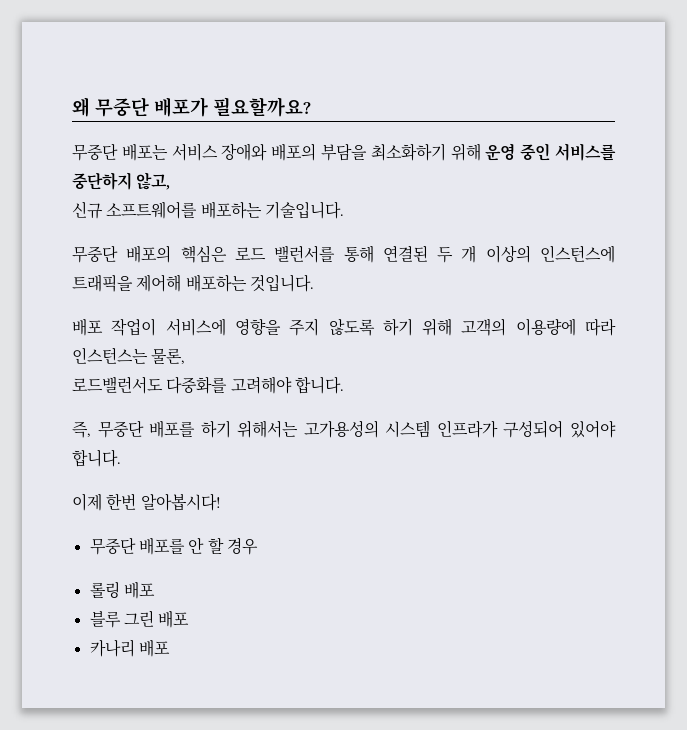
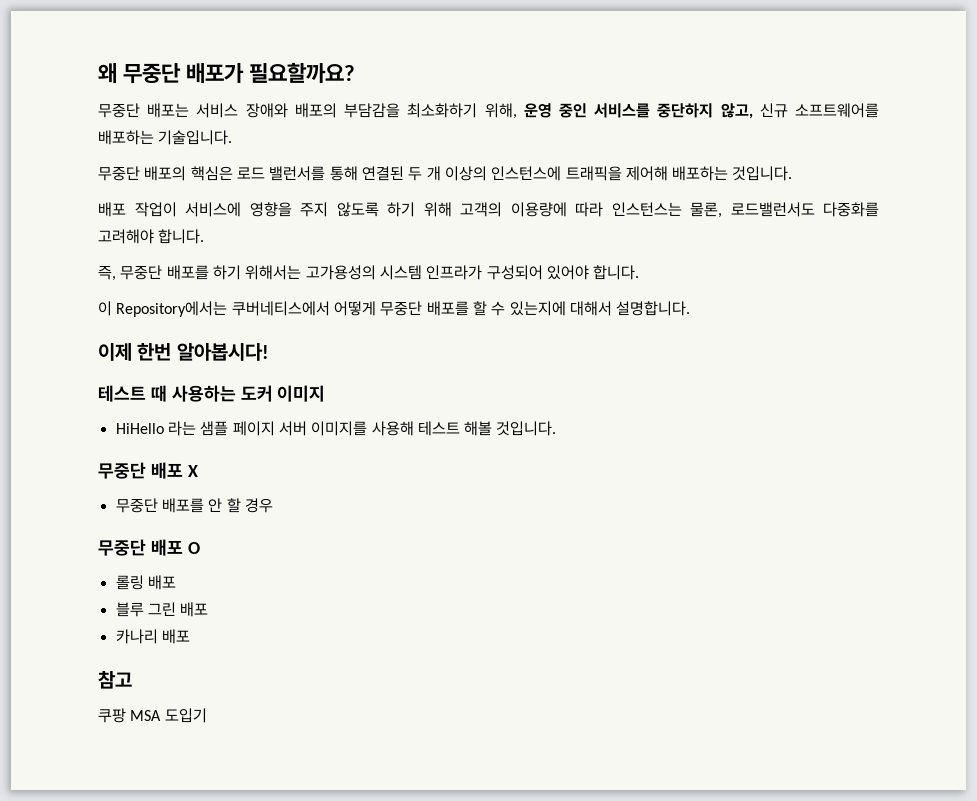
[320,143,481,161] 부담을 최소화하기 위해 -> [344,103,517,119] 부담감을 최소화하기 위해,
(171, 181) // -> (753, 111) none
(186, 356) // -> (722, 210) none
[72,493,221,511] 이제 한번 알아봅시다! -> [98,301,691,317] [98,343,269,361] [98,385,326,402] [115,421,557,436] [98,462,198,479] 이 Repository에서는 쿠버네티스에서 어떻게 무중단 배포를 할 수 있는지에 대해서 설명합니다. // 이제 한번 알아봅시다! // 테스트 때 사용하는 도커 이미지 // HiHello 라는 샘플 페이지 서버 이미지를 사용해 테스트 해볼 것입니다. // 무중단 배포 X
(258, 546) none -> [98,539,200,556] // 무중단 배포 O
(170, 648) none -> [98,670,132,689] [98,708,207,723] // 참고 // 쿠팡 MSA 도입기

